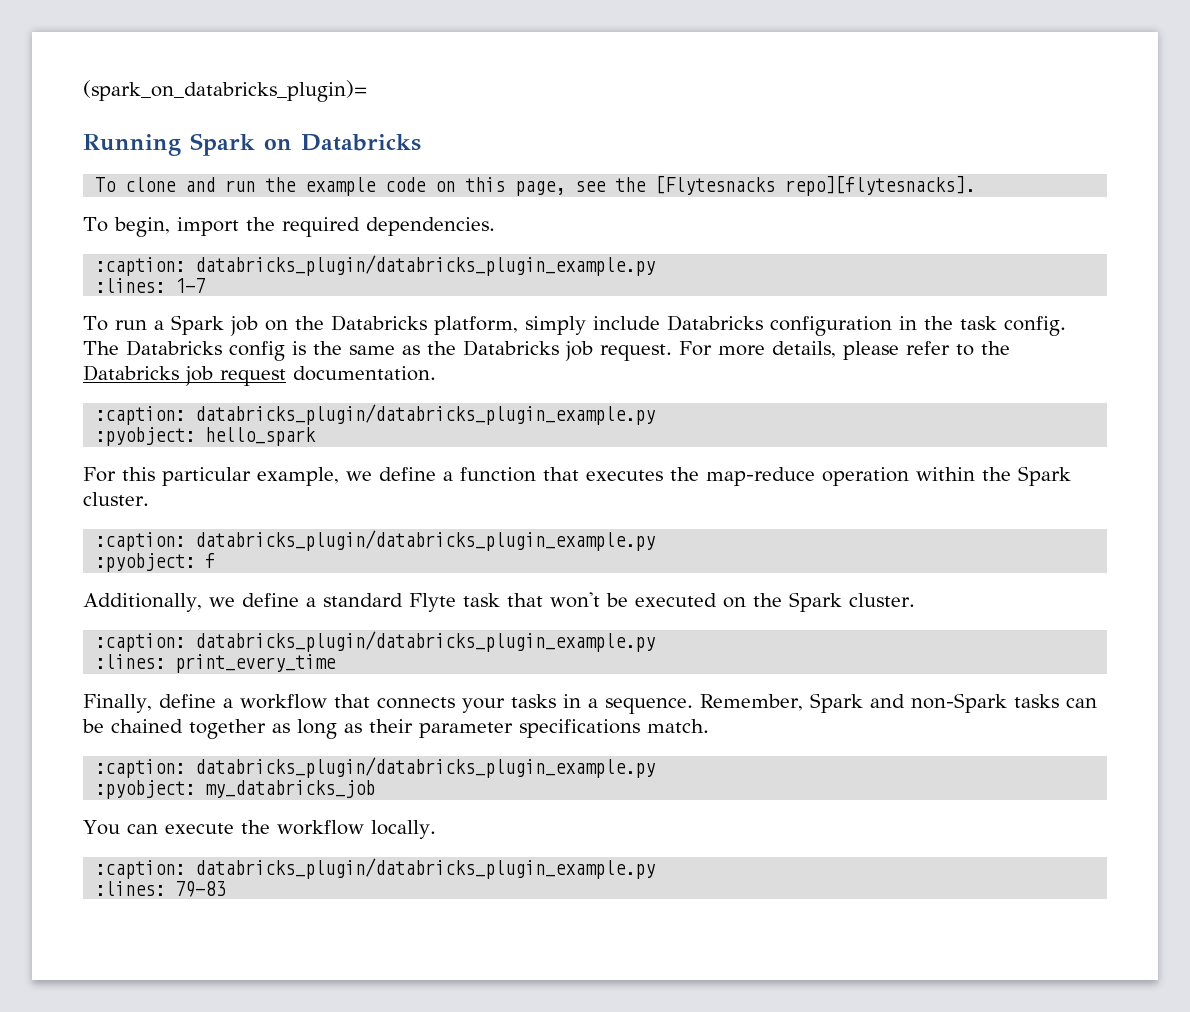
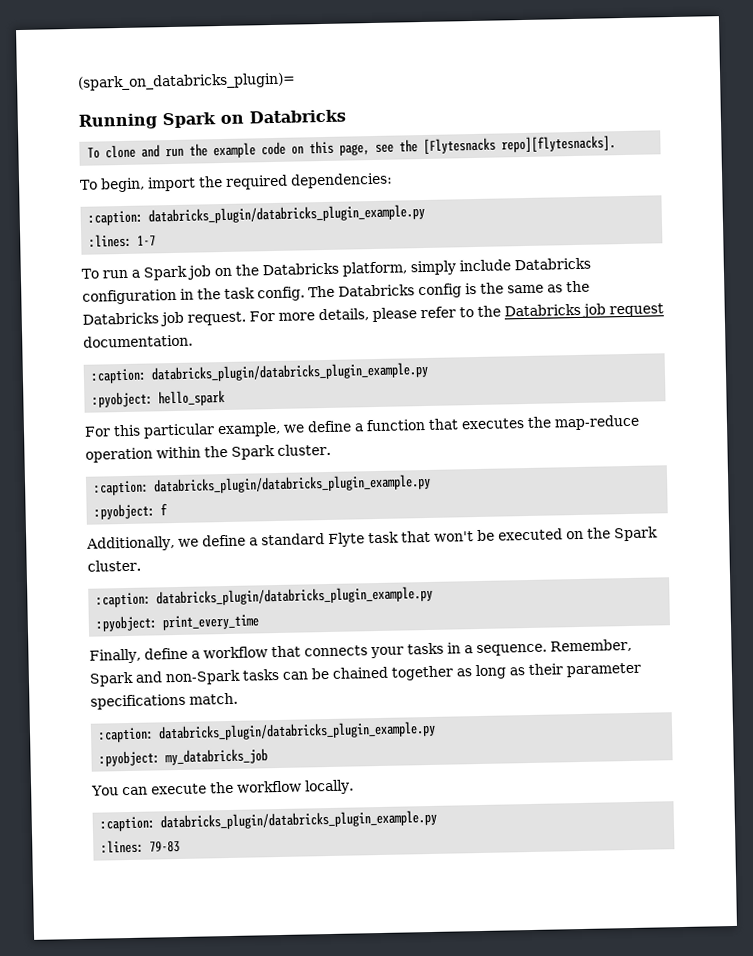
[365,217,495,236] dependencies. -> [289,172,393,189] dependencies:
[95,654,166,669] :lines: -> [96,615,158,632] :pyobject:

